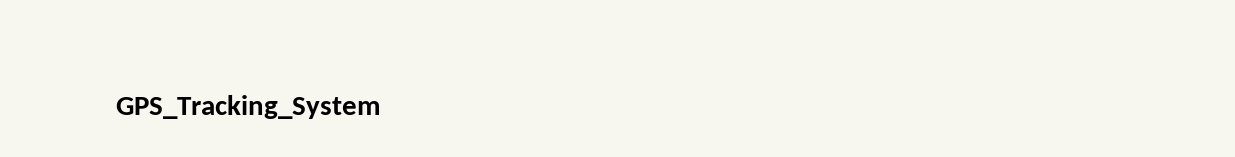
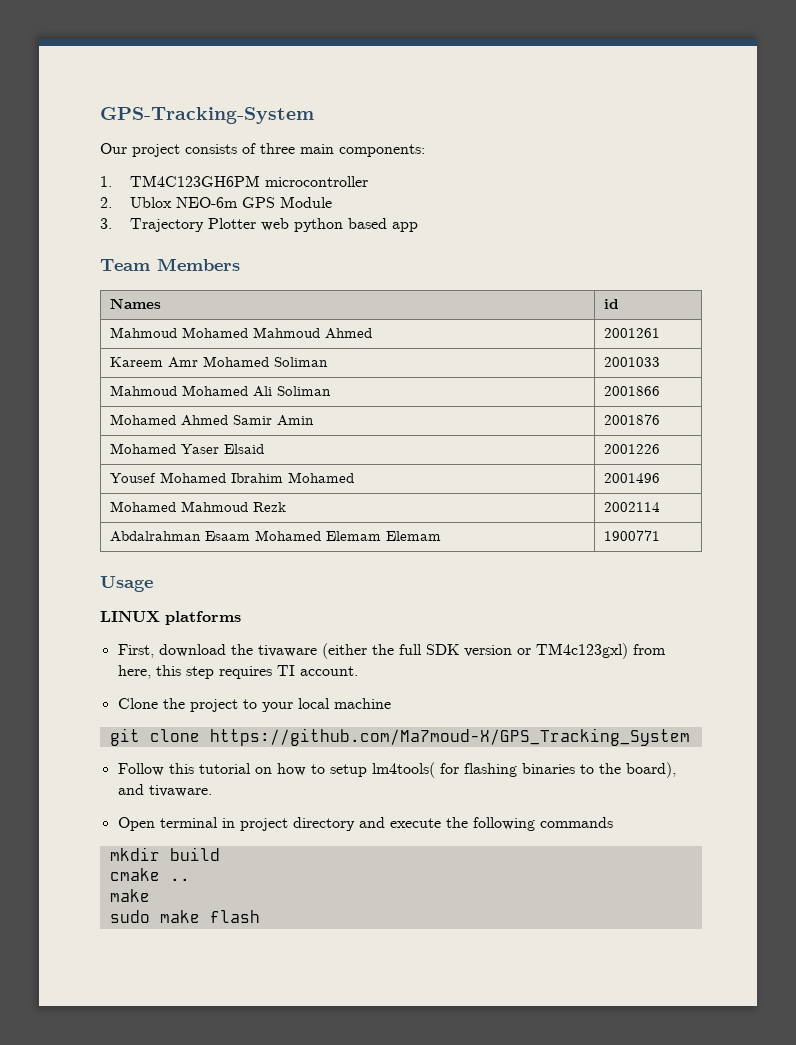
[116,95,381,119] GPS_Tracking_System -> [100,107,314,124] [100,143,425,157] [100,175,369,187] [100,196,333,208] [100,218,419,232] [100,258,240,271] [109,298,161,309] [603,299,619,309] [109,327,372,339] [603,328,660,338] [109,356,328,368] [603,357,660,367] [109,385,331,397] [603,386,660,396] [109,414,314,426] [603,414,660,425] [109,443,264,454] [603,444,660,454] [109,472,354,483] [603,473,660,483] [109,501,286,512] [603,502,660,512] [109,530,441,542] [603,530,660,541] [100,576,153,592] [100,611,241,625] [117,643,666,659] [117,665,358,679] [117,698,391,712] [109,728,690,746] [117,762,676,778] [117,784,212,797] [117,817,613,831] [109,847,220,861] [109,868,190,881] [109,889,150,902] [109,910,260,923] GPS-Tracking-System // Our project consists of three main components: // 1. TM4C123GH6PM microcontroller // 2. Ublox NEO-6m GPS Module // 3. Trajectory Plotter web python based app // Team Members // Names | id // Mahmoud Mohamed Mahmoud Ahmed | 2001261 // Kareem Amr Mohamed Soliman | 2001033 // Mahmoud Mohamed Ali Soliman | 2001866 // Mohamed Ahmed Samir Amin | 2001876 // Mohamed Yaser Elsaid | 2001226 // Yousef Mohamed Ibrahim Mohamed | 2001496 // Mohamed Mahmoud Rezk | 2002114 // Abdalrahman Esaam Mohamed Elemam Elemam | 1900771 // Usage // LINUX platforms // First, download the tivaware (either the full SDK version or TM4c123gxl) from here, this step requires TI account. // Clone the project to your local machine // git clone https://github.com/Ma7moud-X/GPS_Tracking_System // Follow this tutorial on how to setup lm4tools( for flashing binaries to the board), and tivaware. // Open terminal in project directory and execute the following commands // mkdir build // cmake .. // make // sudo make flash

